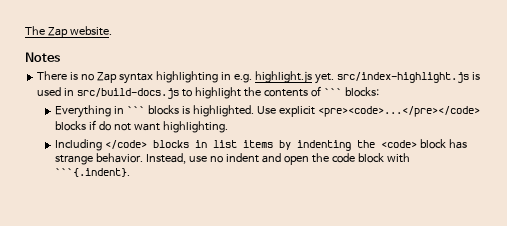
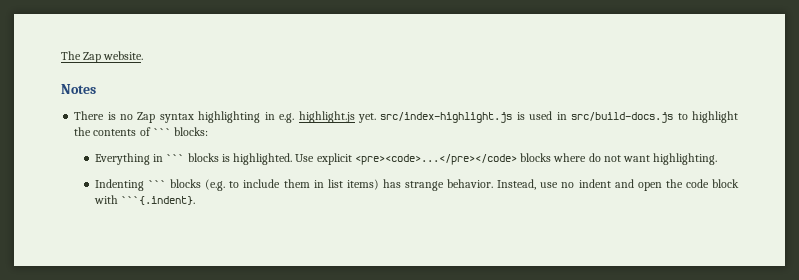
[88,120,96,130] if -> [553,153,587,162] where
[54,139,446,151] Including </code> blocks in list items by indenting the <code> block -> [94,179,379,191] Indenting ``` blocks (e.g. to include them in list items)

